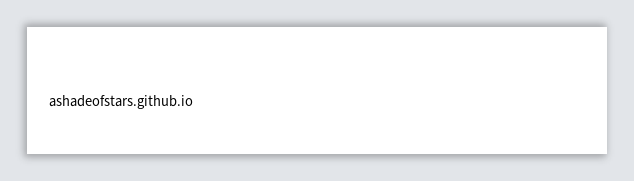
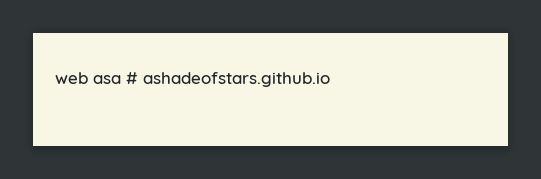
(49, 102) none -> [55,72,138,84] web asa #

